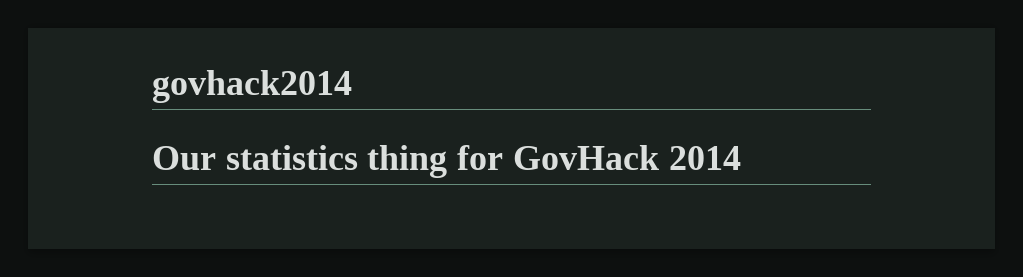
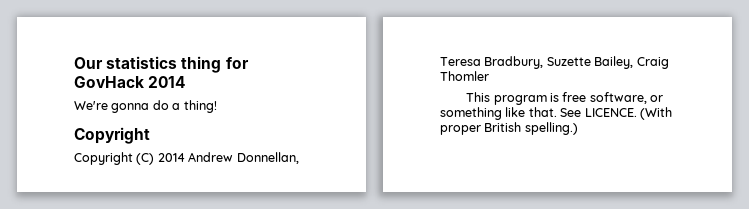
[152,70,352,103] govhack2014 // -> (74, 63) none
(741, 158) none -> [74,100,217,113] [74,127,150,144] [74,152,299,165] [440,56,669,69] [440,71,489,81] [466,92,664,105] [440,107,672,120] [440,122,578,135] // We're gonna do a thing! // Copyright // Copyright (C) 2014 Andrew Donnellan, Teresa Bradbury, Suzette Bailey, Craig Thomler // This program is free software, or something like that. See LICENCE. (With proper British spelling.)

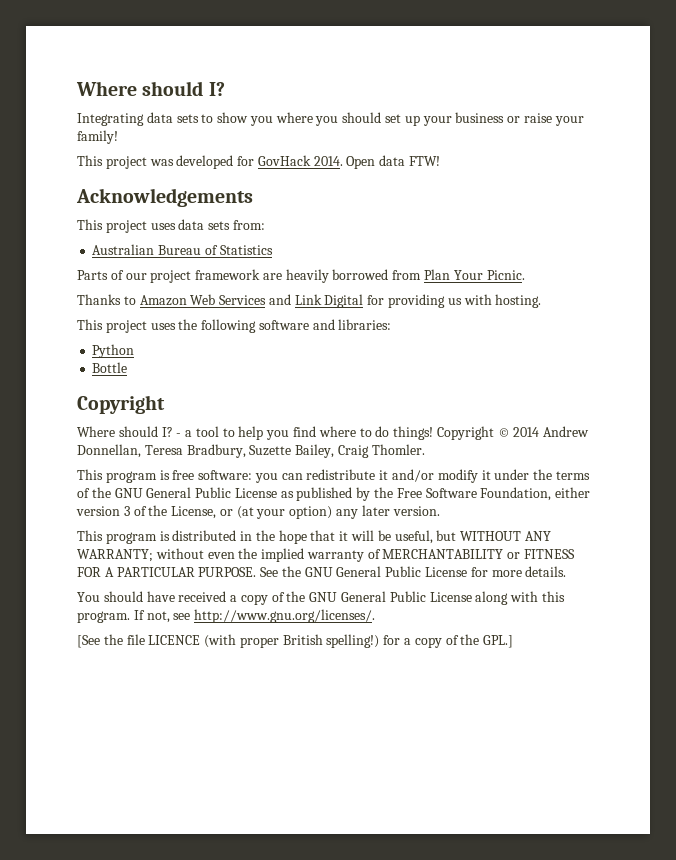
[74,56,249,73] [74,76,186,88] [74,100,217,113] [74,127,150,144] [74,152,155,165] Our statistics thing for GovHack 2014 // We're gonna do a thing! // Copyright // Copyright (C) -> [76,81,225,96] [77,112,584,126] [77,130,118,144] [77,155,441,169] [76,188,253,207] [77,219,265,233] [92,244,273,255] [77,269,525,283] [77,294,542,308] [77,319,392,333] [92,344,135,358] [92,362,128,373] [77,395,165,414] [77,426,510,440] Where should I? // Integrating data sets to show you where you should set up your business or raise your family! // This project was developed for GovHack 2014. Open data FTW! // Acknowledgements // This project uses data sets from: // Australian Bureau of Statistics // Parts of our project framework are heavily borrowed from Plan Your Picnic. // Thanks to Amazon Web Services and Link Digital for providing us with hosting. // This project uses the following software and libraries: // Python // Bottle // Copyright // Where should I? - a tool to help you find where to do things! Copyright ©
[440,71,489,81] Thomler -> [371,444,425,455] Thomler.
[589,92,664,104] [440,107,672,120] [440,122,578,135] software, or something like that. See LICENCE. (With proper British spelling.) -> [198,469,590,483] [77,487,591,501] [76,505,440,519] [77,530,551,544] [77,548,576,562] [77,566,567,577] [77,591,565,605] [77,609,376,623] [77,634,514,648] software: you can redistribute it and/or modify it under the terms of the GNU General Public License as published by the Free Software Foundation, either version 3 of the License, or (at your option) any later version. // This program is distributed in the hope that it will be useful, but WITHOUT ANY WARRANTY; without even the implied warranty of MERCHANTABILITY or FITNESS FOR A PARTICULAR PURPOSE. See the GNU General Public License for more details. // You should have received a copy of the GNU General Public License along with this program. If not, see http://www.gnu.org/licenses/. // [See the file LICENCE (with proper British spelling!) for a copy of the GPL.]

